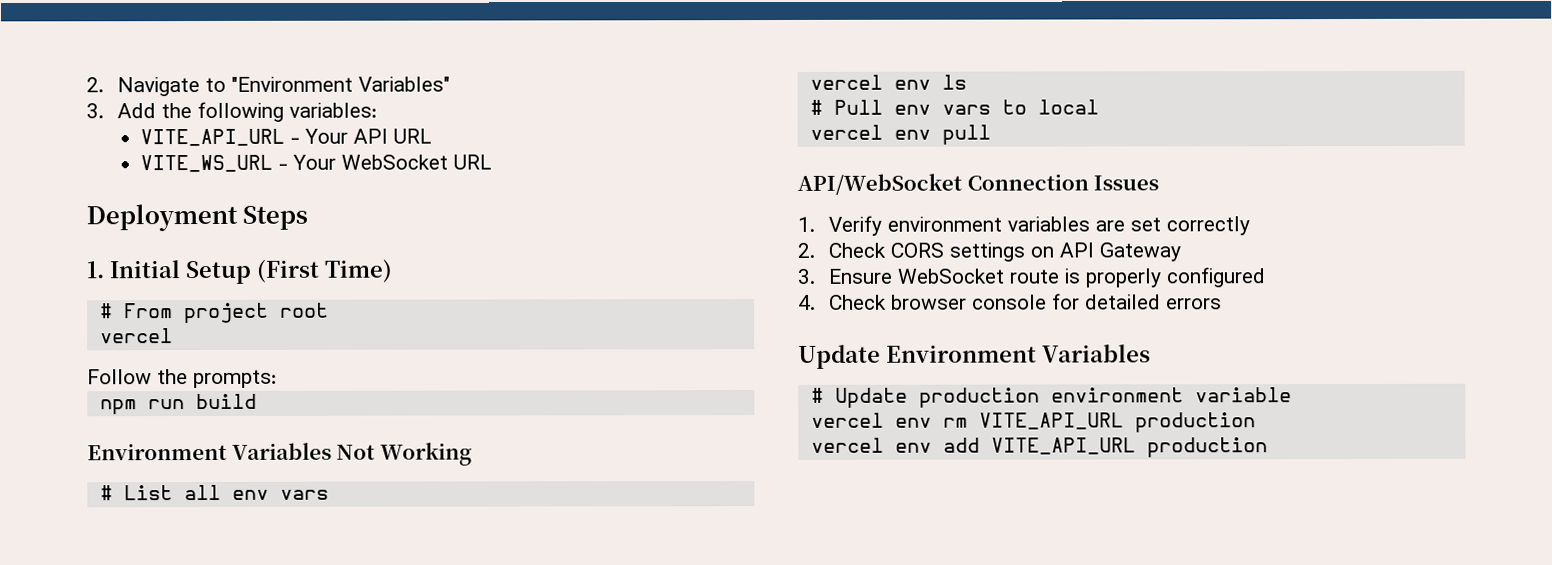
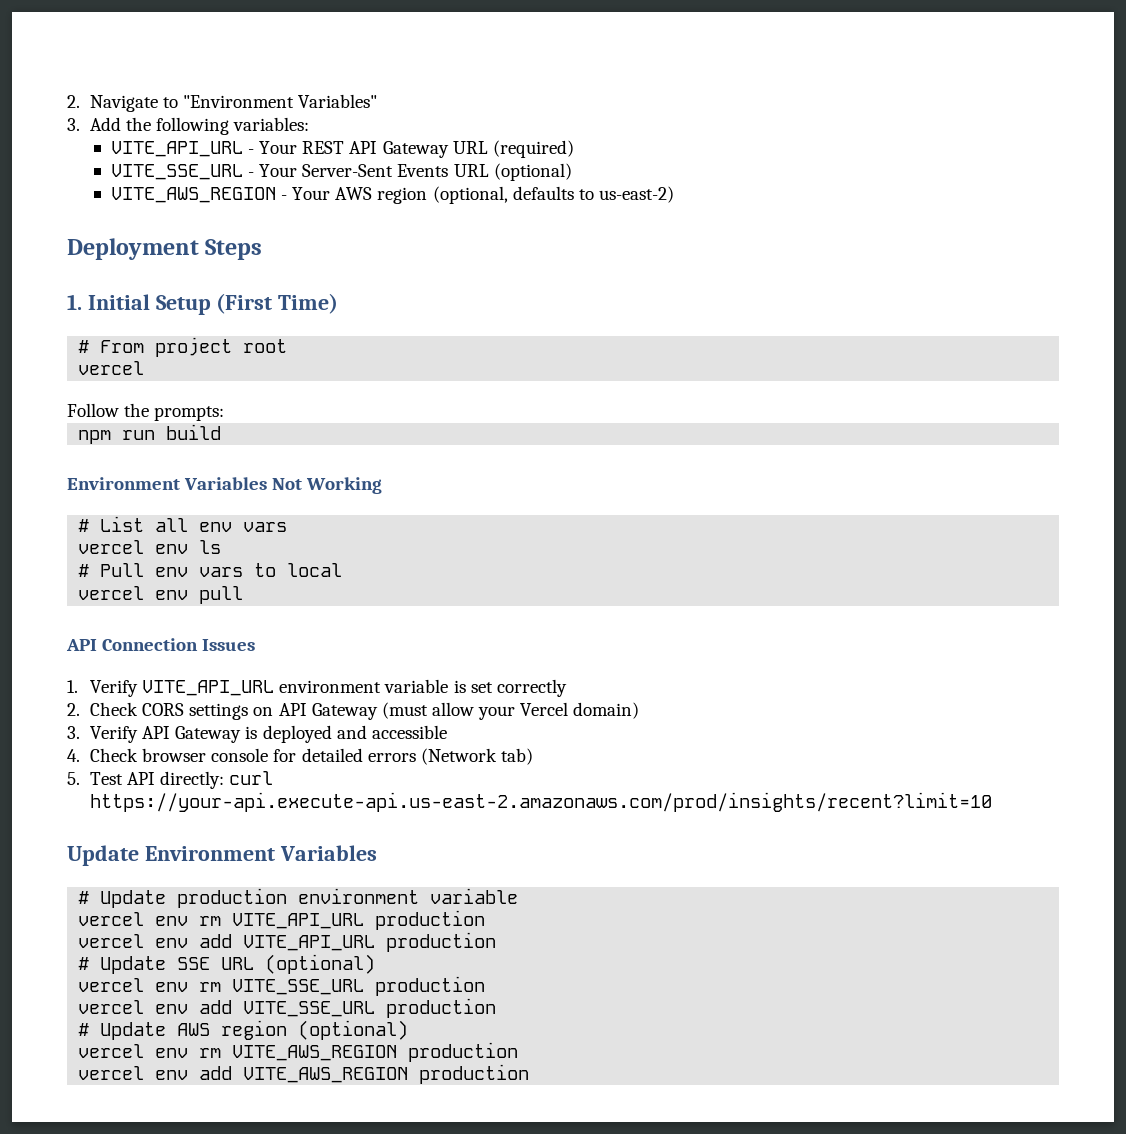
[353,128,433,144] [140,154,493,173] API URL // VITE_WS_URL - Your WebSocket URL -> [302,140,574,158] [110,163,572,181] [110,186,674,204] REST API Gateway URL (required) // VITE_SSE_URL - Your Server-Sent Events URL (optional) // VITE_AWS_REGION - Your AWS region (optional, defaults to us-east-2)
[797,173,962,195] API/WebSocket -> [66,639,97,651] API
[887,216,1126,232] environment variables are -> [142,679,466,696] VITE_API_URL environment variable is
[797,267,1267,288] // 3. Ensure WebSocket route is properly configured -> [381,702,640,720] [67,725,447,743] (must allow your Vercel domain) // 3. Verify API Gateway is deployed and accessible
(1223, 304) none -> [420,748,533,765] [67,771,274,789] [90,792,993,812] (Network tab) // 5. Test API directly: curl https://your-api.execute-api.us-east-2.amazonaws.com/prod/insights/recent?limit=10
(1268, 447) none -> [78,954,376,974] [78,976,486,996] [78,998,497,1018] [78,1020,409,1040] [78,1042,519,1062] [78,1064,530,1084] // # Update SSE URL (optional) // vercel env rm VITE_SSE_URL production // vercel env add VITE_SSE_URL production // # Update AWS region (optional) // vercel env rm VITE_AWS_REGION production // vercel env add VITE_AWS_REGION production

